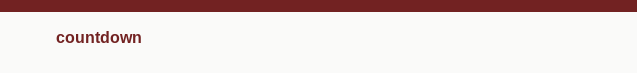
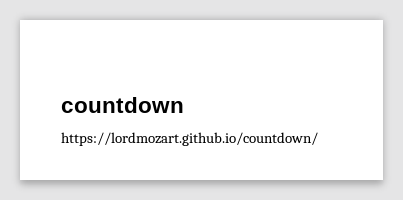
(142, 37) none -> [61,132,318,146] // https://lordmozart.github.io/countdown/

